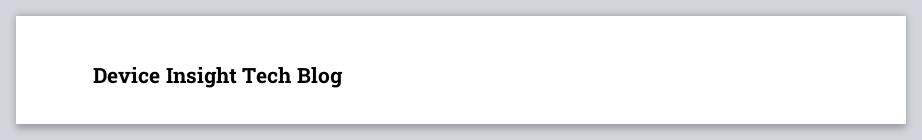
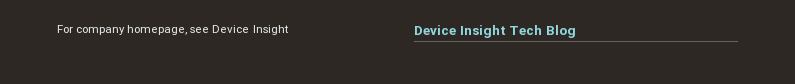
(93, 75) none -> [57,25,289,35] For company homepage, see Device Insight //

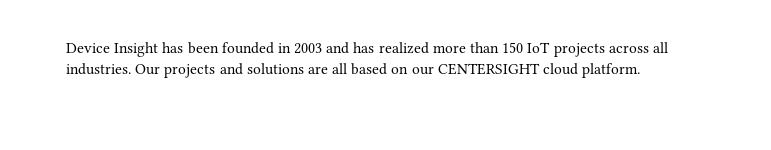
[57,25,289,35] [414,25,576,38] For company homepage, see Device Insight // Device Insight Tech Blog -> [66,42,668,57] [66,63,641,78] Device Insight has been founded in 2003 and has realized more than 150 IoT projects across all industries. Our projects and solutions are all based on our CENTERSIGHT cloud platform.

